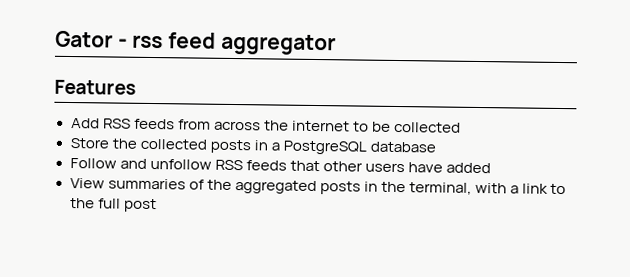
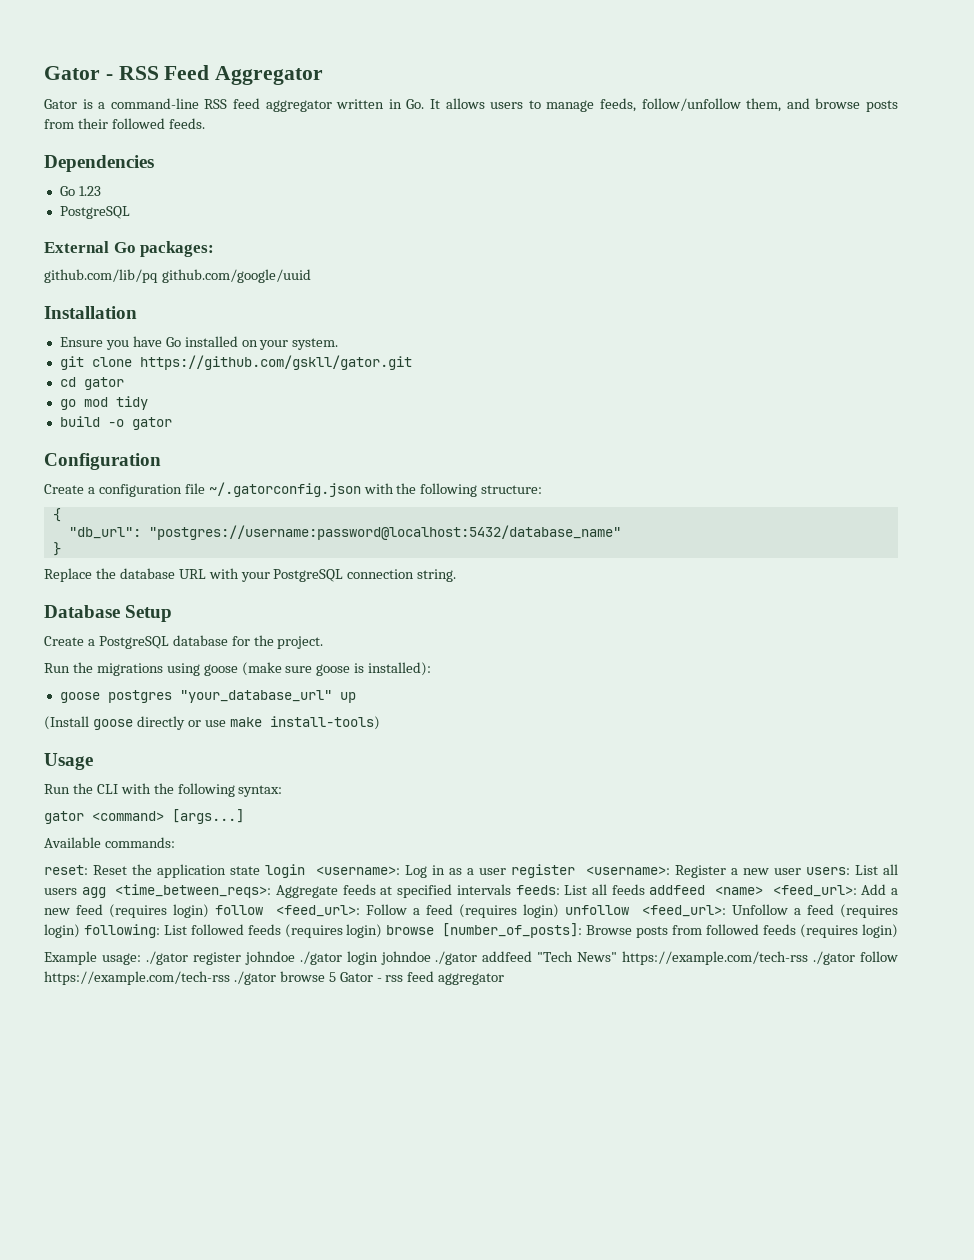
[55,30,336,56] [54,79,136,95] [70,118,461,133] [69,138,436,155] [69,158,491,174] [69,178,567,195] [69,198,157,213] Gator - rss feed aggregator // Features // Add RSS feeds from across the internet to be collected // Store the collected posts in a PostgreSQL database // Follow and unfollow RSS feeds that other users have added // View summaries of the aggregated posts in the terminal, with a link to the full post -> [44,65,324,85] [44,98,899,112] [44,118,205,129] [44,155,154,172] [59,186,101,196] [59,206,130,219] [44,241,215,257] [44,269,311,283] [44,306,137,319] [59,336,339,350] [59,355,412,370] [59,377,124,390] [59,396,148,410] [59,416,172,430] [44,453,161,470] [44,482,543,497] [52,508,61,522] [68,525,621,540] [52,542,61,556] [44,568,457,582] [44,605,173,622] [44,635,324,649] [44,662,432,676] [59,690,356,703] [44,716,380,730] [44,753,93,770] [44,783,283,797] [44,809,244,824] [44,837,175,848] [44,864,899,878] [44,884,898,898] [44,904,898,918] [44,923,898,938] [44,951,899,965] [44,971,505,985] Gator - RSS Feed Aggregator // Gator is a command-line RSS feed aggregator written in Go. It allows users to manage feeds, follow/unfollow them, and browse posts from their followed feeds. // Dependencies // Go 1.23 // PostgreSQL // External Go packages: // github.com/lib/pq github.com/google/uuid // Installation // Ensure you have Go installed on your system. // git clone https://github.com/gskll/gator.git // cd gator // go mod tidy // build -o gator // Configuration // Create a configuration file ~/.gatorconfig.json with the following structure: // { // "db_url": "postgres://username:password@localhost:5432/database_name" // } // Replace the database URL with your PostgreSQL connection string. // Database Setup // Create a PostgreSQL database for the project. // Run the migrations using goose (make sure goose is installed): // goose postgres "your_database_url" up // (Install goose directly or use make install-tools) // Usage // Run the CLI with the following syntax: // gator <command> [args...] // Available commands: // reset: Reset the application state login <username>: Log in as a user register <username>: Register a new user users: List all users agg <time_between_reqs>: Aggregate feeds at specified intervals feeds: List all feeds addfeed <name> <feed_url>: Add a new feed (requires login) follow <feed_url>: Follow a feed (requires login) unfollow <feed_url>: Unfollow a feed (requires login) following: List followed feeds (requires login) browse [number_of_posts]: Browse posts from followed feeds (requires login) // Example usage: ./gator register johndoe ./gator login johndoe ./gator addfeed "Tech News" https://example.com/tech-rss ./gator follow https://example.com/tech-rss ./gator browse 5 Gator - rss feed aggregator

